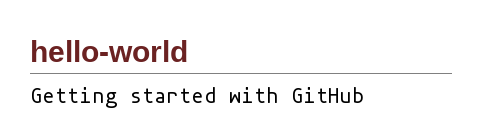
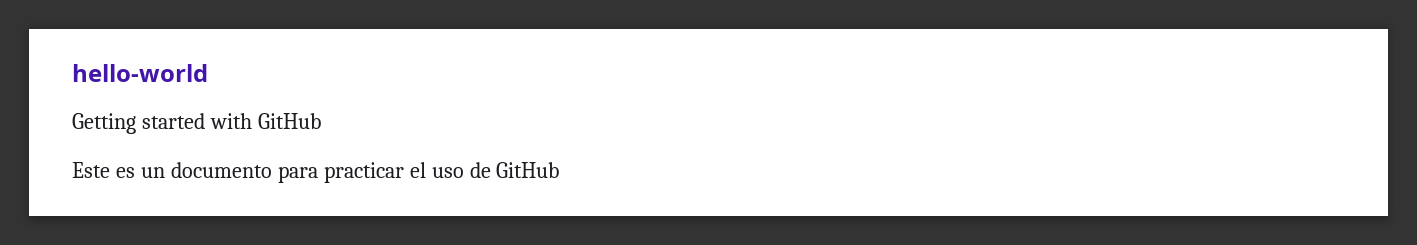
(365, 95) none -> [72,162,560,183] // Este es un documento para practicar el uso de GitHub

